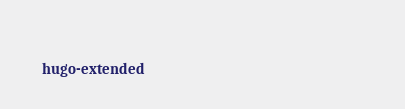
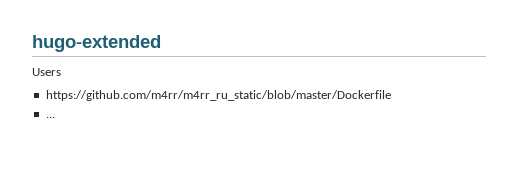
(145, 69) none -> [32,68,61,76] [45,90,391,101] [45,116,55,118] // Users // https://github.com/m4rr/m4rr_ru_static/blob/master/Dockerfile // ...

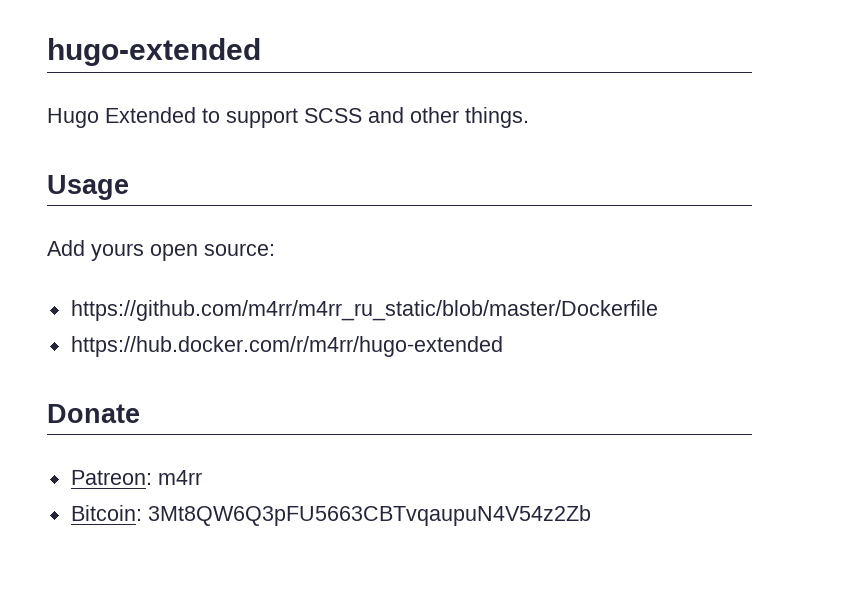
[32,68,61,76] [45,90,391,101] [45,116,55,118] Users // https://github.com/m4rr/m4rr_ru_static/blob/master/Dockerfile // ... -> [47,107,529,128] [47,175,129,200] [47,240,275,261] [70,300,658,321] [70,336,503,357] [47,404,140,423] [70,470,202,485] [70,505,591,526] Hugo Extended to support SCSS and other things. // Usage // Add yours open source: // https://github.com/m4rr/m4rr_ru_static/blob/master/Dockerfile // https://hub.docker.com/r/m4rr/hugo-extended // Donate // Patreon: m4rr // Bitcoin: 3Mt8QW6Q3pFU5663CBTvqaupuN4V54z2Zb

